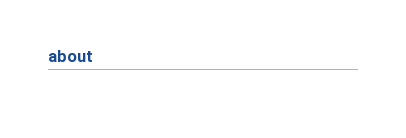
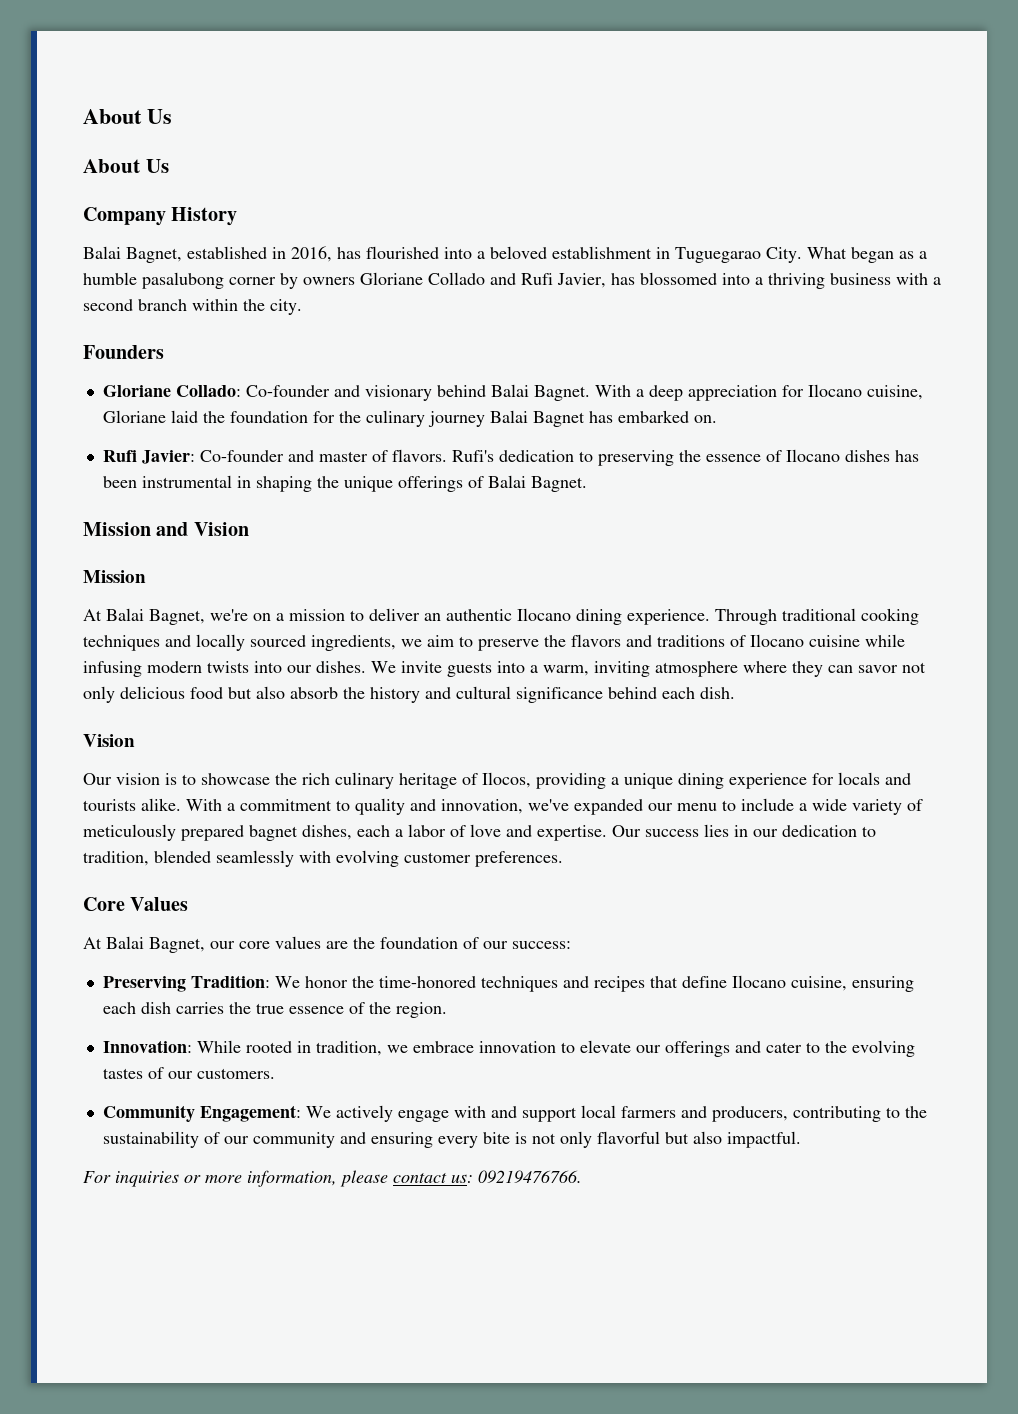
[48,50,93,62] about -> [83,109,172,124] [83,159,169,173] [83,207,238,226] [83,246,927,263] [83,272,941,289] [83,299,302,315] [83,345,164,359] [102,384,923,401] [102,410,717,427] [102,449,919,466] [102,475,587,492] [83,522,249,536] [83,570,146,583] [83,608,919,625] [83,634,905,651] [83,661,926,677] [83,686,735,703] [83,734,135,747] [83,772,911,789] [83,798,923,815] [83,824,876,841] [83,850,563,867] [83,897,189,911] [83,936,571,953] [102,975,914,992] [102,1002,447,1018] [102,1040,915,1057] [102,1067,275,1079] [102,1105,927,1122] [102,1131,801,1148] [83,1170,582,1187] About Us // About Us // Company History // Balai Bagnet, established in 2016, has flourished into a beloved establishment in Tuguegarao City. What began as a humble pasalubong corner by owners Gloriane Collado and Rufi Javier, has blossomed into a thriving business with a second branch within the city. // Founders // Gloriane Collado: Co-founder and visionary behind Balai Bagnet. With a deep appreciation for Ilocano cuisine, Gloriane laid the foundation for the culinary journey Balai Bagnet has embarked on. // Rufi Javier: Co-founder and master of flavors. Rufi's dedication to preserving the essence of Ilocano dishes has been instrumental in shaping the unique offerings of Balai Bagnet. // Mission and Vision // Mission // At Balai Bagnet, we're on a mission to deliver an authentic Ilocano dining experience. Through traditional cooking techniques and locally sourced ingredients, we aim to preserve the flavors and traditions of Ilocano cuisine while infusing modern twists into our dishes. We invite guests into a warm, inviting atmosphere where they can savor not only delicious food but also absorb the history and cultural significance behind each dish. // Vision // Our vision is to showcase the rich culinary heritage of Ilocos, providing a unique dining experience for locals and tourists alike. With a commitment to quality and innovation, we've expanded our menu to include a wide variety of meticulously prepared bagnet dishes, each a labor of love and expertise. Our success lies in our dedication to tradition, blended seamlessly with evolving customer preferences. // Core Values // At Balai Bagnet, our core values are the foundation of our success: // Preserving Tradition: We honor the time-honored techniques and recipes that define Ilocano cuisine, ensuring each dish carries the true essence of the region. // Innovation: While rooted in tradition, we embrace innovation to elevate our offerings and cater to the evolving tastes of our customers. // Community Engagement: We actively engage with and support local farmers and producers, contributing to the sustainability of our community and ensuring every bite is not only flavorful but also impactful. // For inquiries or more information, please contact us: 09219476766.

